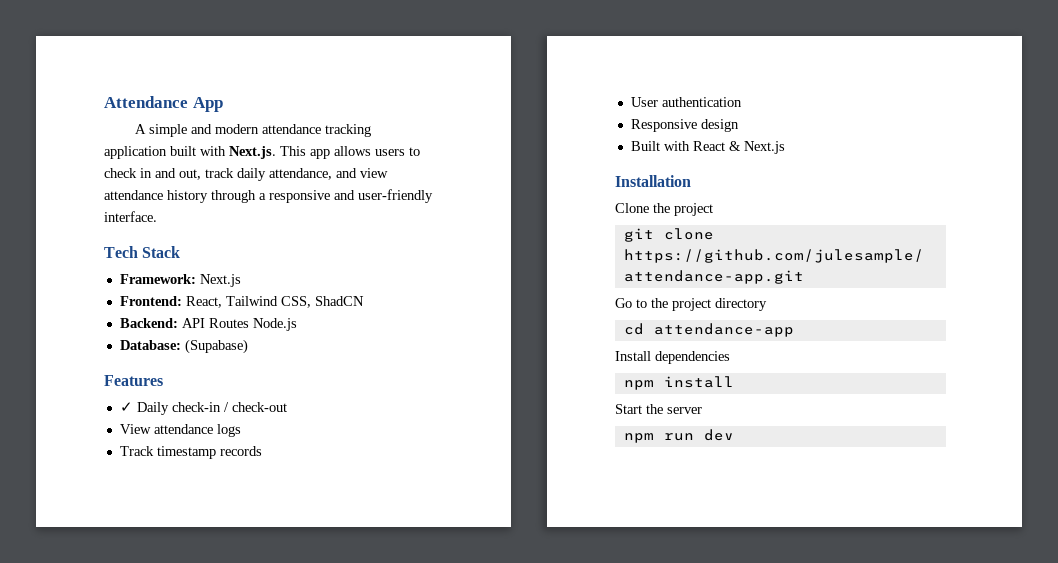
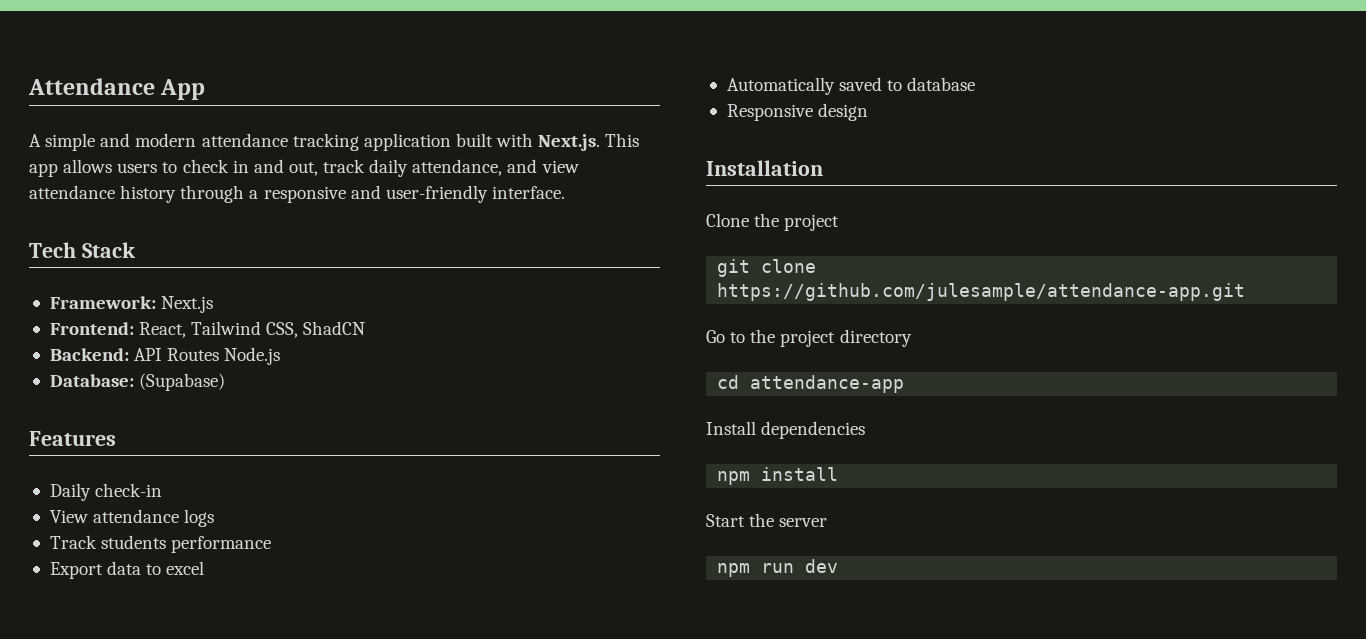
[119,402,133,412] ✓ -> (116, 438) none
[223,402,287,412] / check-out -> (163, 490) none
[156,446,262,459] [630,97,742,107] [630,119,739,132] [630,141,785,154] timestamp records // User authentication // Responsive design // Built with React & Next.js -> [101,535,272,553] [49,561,205,579] [726,77,976,95] [726,103,869,121] students performance // Export data to excel // Automatically saved to database // Responsive design

